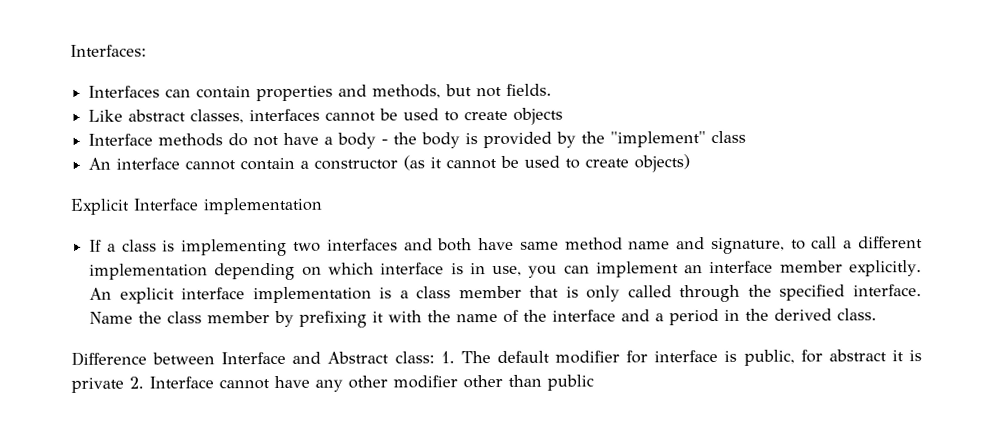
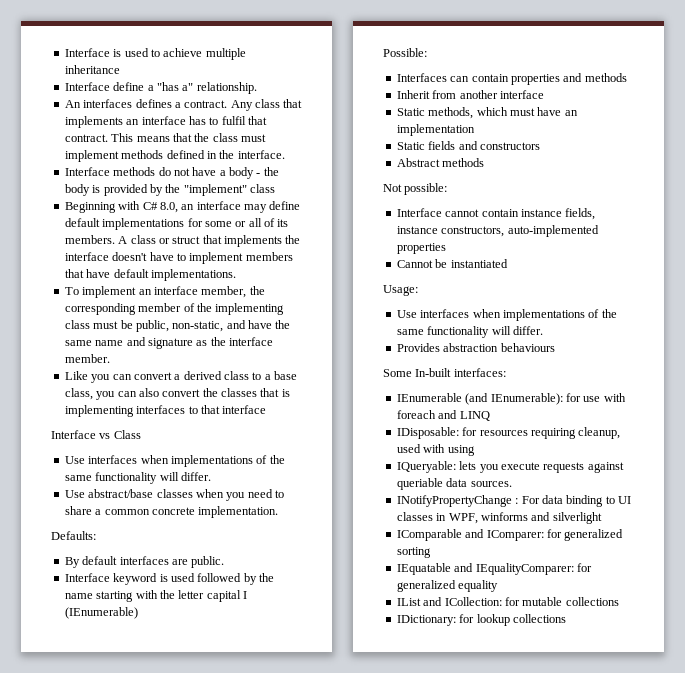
[70,44,147,57] [88,83,553,102] [88,107,564,125] Interfaces: // Interfaces can contain properties and methods, but not fields. // Like abstract classes, interfaces cannot be used to create objects -> [64,48,246,60] [64,65,120,74] [64,82,257,94] [64,99,303,111] [64,116,267,128] [64,133,266,142] [64,150,285,162] Interface is used to achieve multiple inheritance // Interface define a "has a" relationship. // An interfaces defines a contract. Any class that implements an interface has to fulfil that contract. This means that the class must implement methods defined in the interface.
[88,154,691,173] [70,197,323,215] [89,236,923,257] [89,260,923,281] [89,284,922,304] [89,308,878,328] [71,349,923,366] [71,374,594,393] An interface cannot contain a constructor (as it cannot be used to create objects) // Explicit Interface implementation // If a class is implementing two interfaces and both have same method name and signature, to call a different implementation depending on which interface is in use, you can implement an interface member explicitly. An explicit interface implementation is a class member that is only called through the specified interface. Name the class member by prefixing it with the name of the interface and a period in the derived class. // Difference between Interface and Abstract class: 1. The default modifier for interface is public, for abstract it is private 2. Interface cannot have any other modifier other than public -> [64,201,301,213] [64,218,289,230] [64,235,301,247] [64,252,293,264] [64,269,236,281] [64,286,265,298] [64,303,285,315] [64,320,291,332] [64,337,273,349] [64,354,110,363] [64,371,298,383] [64,388,290,400] [64,405,267,417] [51,430,141,439] [64,455,285,467] [64,472,211,484] [64,489,284,501] [64,506,279,518] [51,531,96,540] [64,556,225,568] [64,573,274,585] [64,590,247,602] [64,607,138,619] [383,48,427,57] [396,73,627,85] [396,90,544,99] [396,107,578,119] [396,124,475,136] [396,141,540,150] [396,158,485,167] [383,183,448,195] [396,208,596,220] [396,225,599,237] [396,243,446,254] [396,259,508,268] [383,285,418,296] [396,309,617,321] [396,326,543,338] [396,343,555,352] [383,368,506,377] [396,393,626,405] [396,410,490,421] [396,427,621,439] [396,444,475,456] [396,461,624,473] [396,478,512,490] [396,495,631,507] [396,512,602,524] [396,529,624,541] [396,547,431,558] [396,563,592,575] [396,580,499,592] [396,597,619,606] [396,614,566,626] Beginning with C# 8.0, an interface may define default implementations for some or all of its members. A class or struct that implements the interface doesn't have to implement members that have default implementations. // To implement an interface member, the corresponding member of the implementing class must be public, non-static, and have the same name and signature as the interface member. // Like you can convert a derived class to a base class, you can also convert the classes that is implementing interfaces to that interface // Interface vs Class // Use interfaces when implementations of the same functionality will differ. // Use abstract/base classes when you need to share a common concrete implementation. // Defaults: // By default interfaces are public. // Interface keyword is used followed by the name starting with the letter capital I (IEnumerable) // Possible: // Interfaces can contain properties and methods // Inherit from another interface // Static methods, which must have an implementation // Static fields and constructors // Abstract methods // Not possible: // Interface cannot contain instance fields, instance constructors, auto-implemented properties // Cannot be instantiated // Usage: // Use interfaces when implementations of the same functionality will differ. // Provides abstraction behaviours // Some In-built interfaces: // IEnumerable (and IEnumerable): for use with foreach and LINQ // IDisposable: for resources requiring cleanup, used with using // IQueryable: lets you execute requests against queriable data sources. // INotifyPropertyChange : For data binding to UI classes in WPF, winforms and silverlight // IComparable and IComparer: for generalized sorting // IEquatable and IEqualityComparer: for generalized equality // IList and ICollection: for mutable collections // IDictionary: for lookup collections

